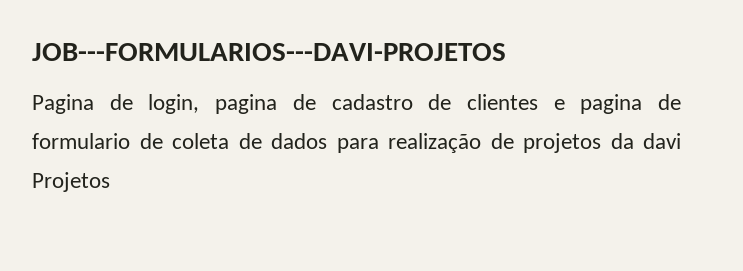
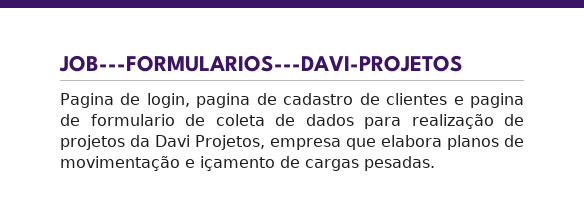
[643,133,681,149] [32,172,110,192] davi Projetos -> [155,135,524,150] [60,156,435,171] Davi Projetos, empresa que elabora planos de movimentação e içamento de cargas pesadas.

